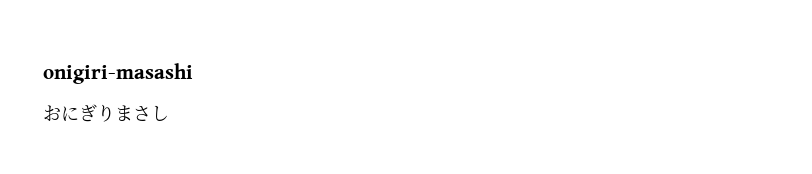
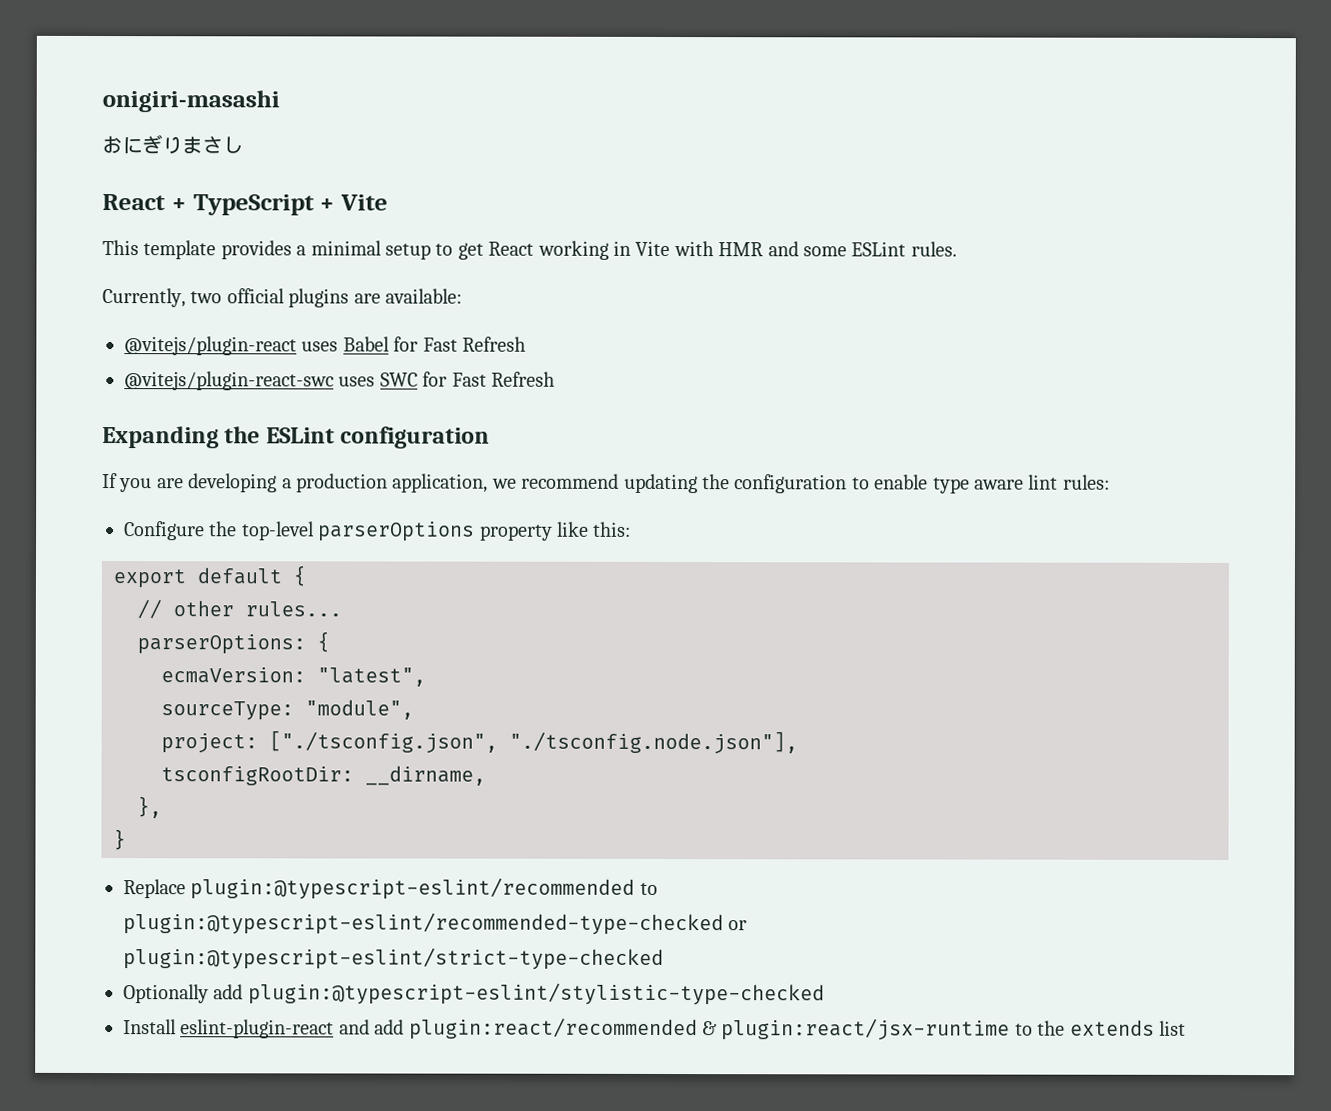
(169, 113) none -> [102,194,388,216] [102,240,957,260] [102,288,462,308] [124,336,526,356] [124,371,555,391] [102,426,491,449] [102,473,1110,494] [124,521,632,542] [113,565,306,589] [137,599,342,620] [137,631,330,655] [161,667,426,687] [161,699,414,721] [161,730,798,755] [161,765,486,786] [137,796,162,819] [113,829,126,851] [123,877,658,900] [123,912,748,936] [123,947,664,970] [123,982,825,1006] [123,1017,1186,1041] // React + TypeScript + Vite // This template provides a minimal setup to get React working in Vite with HMR and some ESLint rules. // Currently, two official plugins are available: // @vitejs/plugin-react uses Babel for Fast Refresh // @vitejs/plugin-react-swc uses SWC for Fast Refresh // Expanding the ESLint configuration // If you are developing a production application, we recommend updating the configuration to enable type aware lint rules: // Configure the top-level parserOptions property like this: // export default { // // other rules... // parserOptions: { // ecmaVersion: "latest", // sourceType: "module", // project: ["./tsconfig.json", "./tsconfig.node.json"], // tsconfigRootDir: __dirname, // }, // } // Replace plugin:@typescript-eslint/recommended to plugin:@typescript-eslint/recommended-type-checked or plugin:@typescript-eslint/strict-type-checked // Optionally add plugin:@typescript-eslint/stylistic-type-checked // Install eslint-plugin-react and add plugin:react/recommended & plugin:react/jsx-runtime to the extends list

